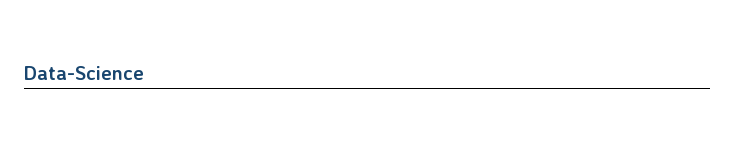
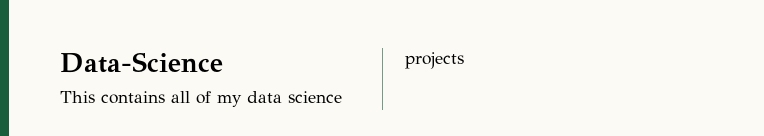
(144, 73) none -> [60,91,342,107] [405,52,464,69] // This contains all of my data science projects

